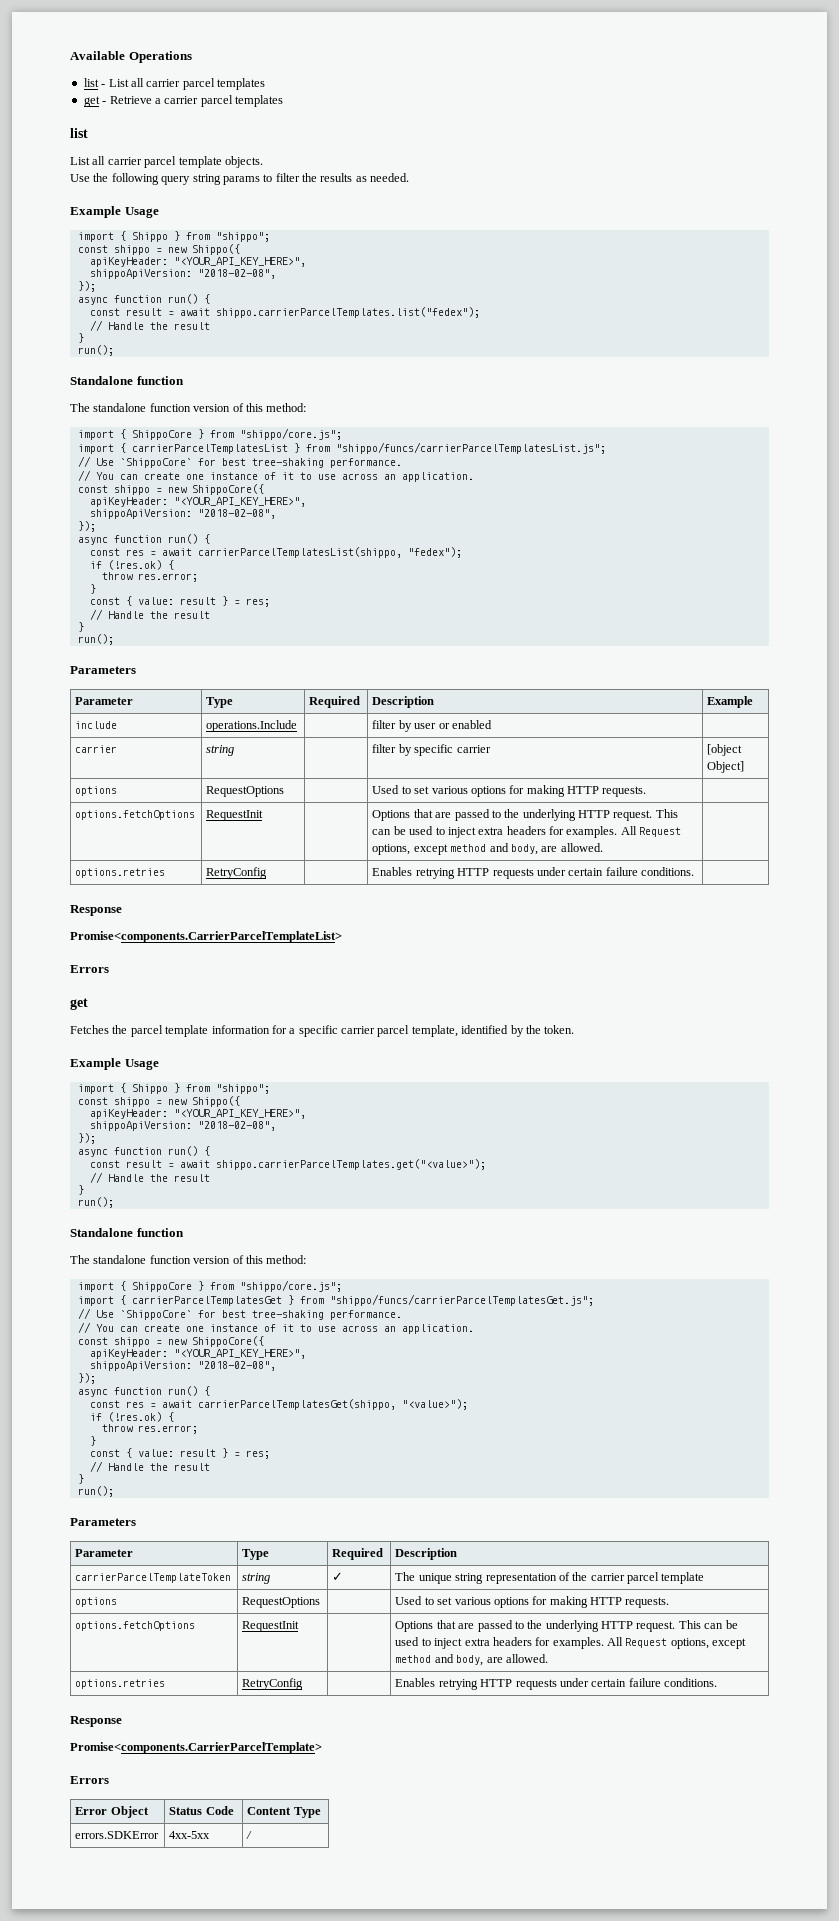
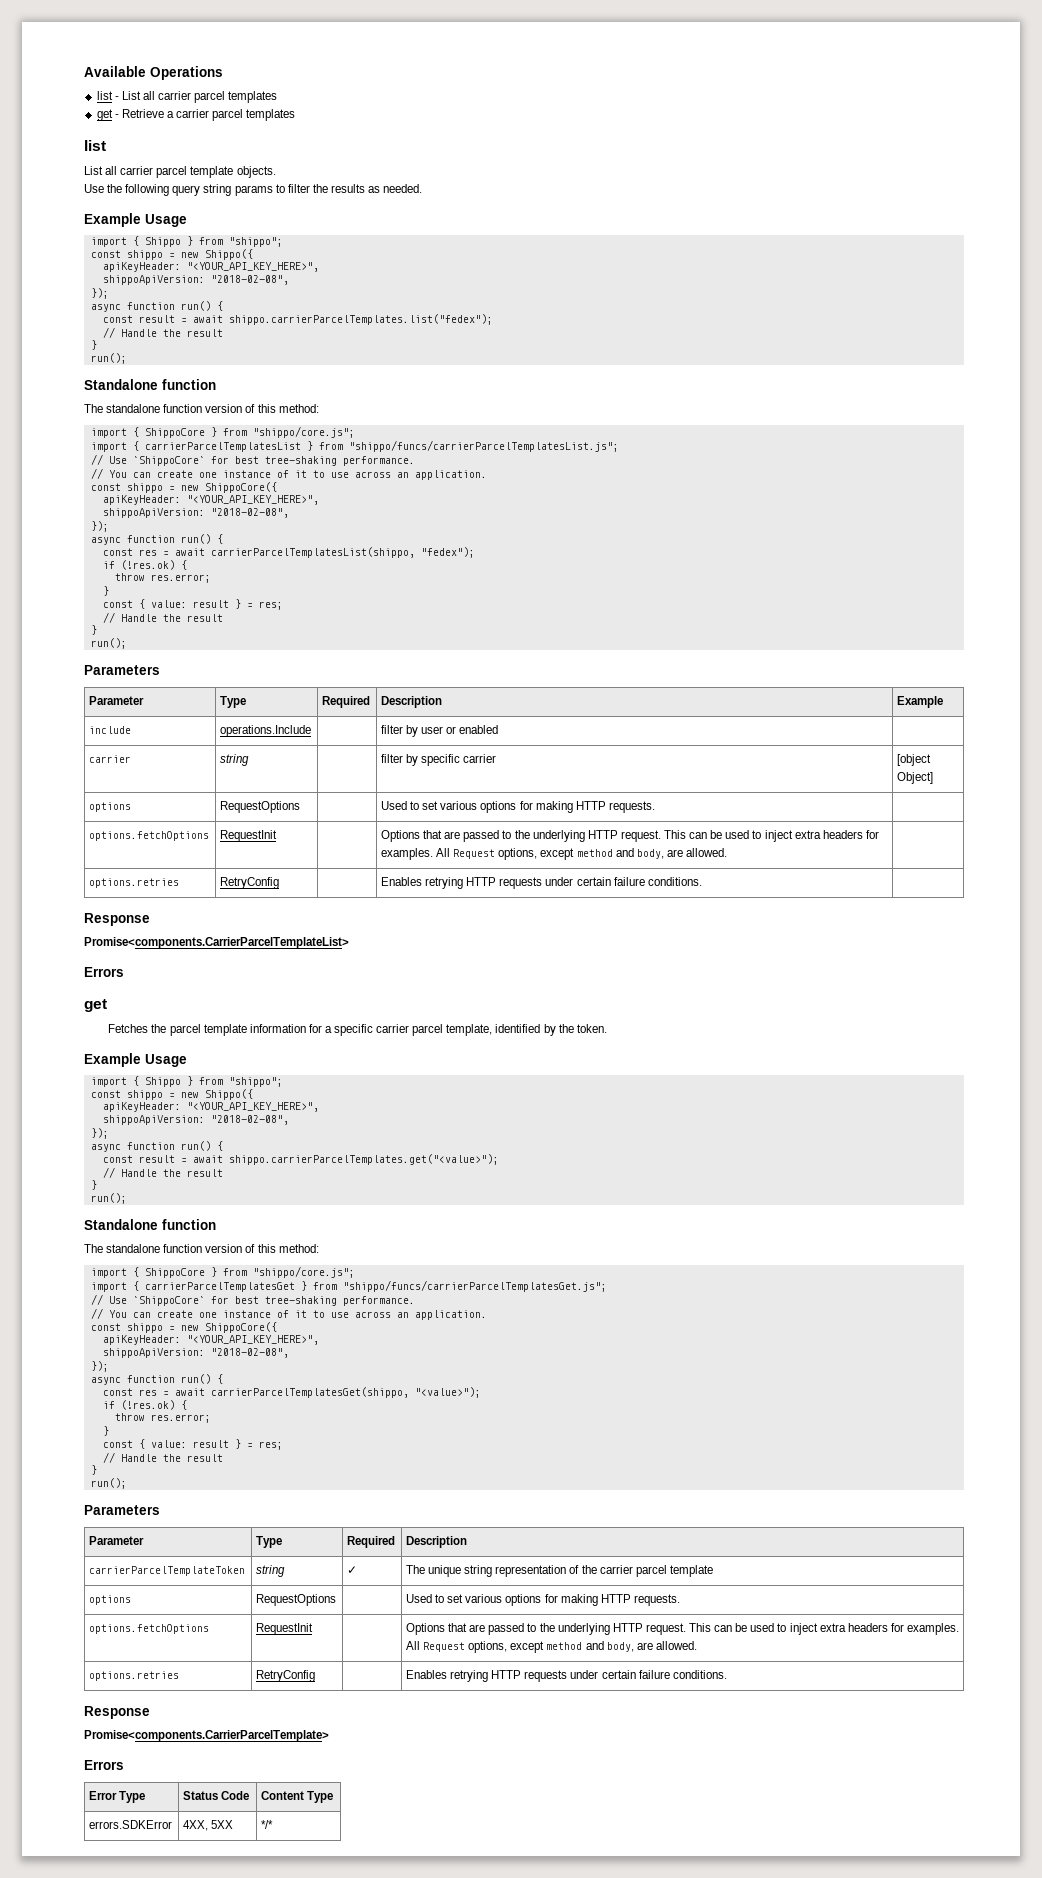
[110,1806,149,1818] Object -> [119,1791,146,1803] Type
[169,1831,211,1839] [246,1831,253,1839] 4xx-5xx | / -> [183,1820,234,1831] [261,1820,274,1829] 4XX, 5XX | */*

